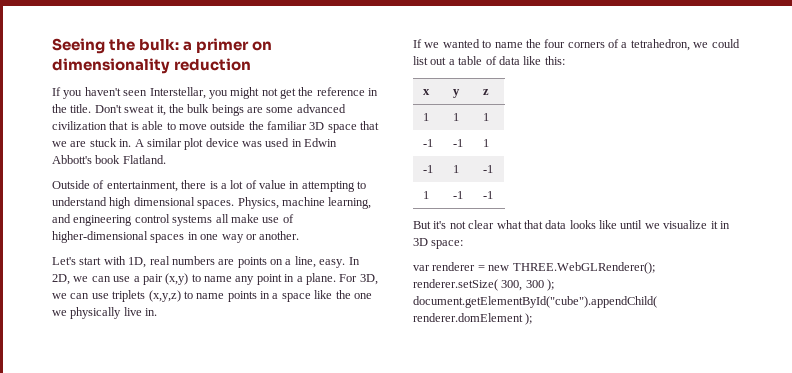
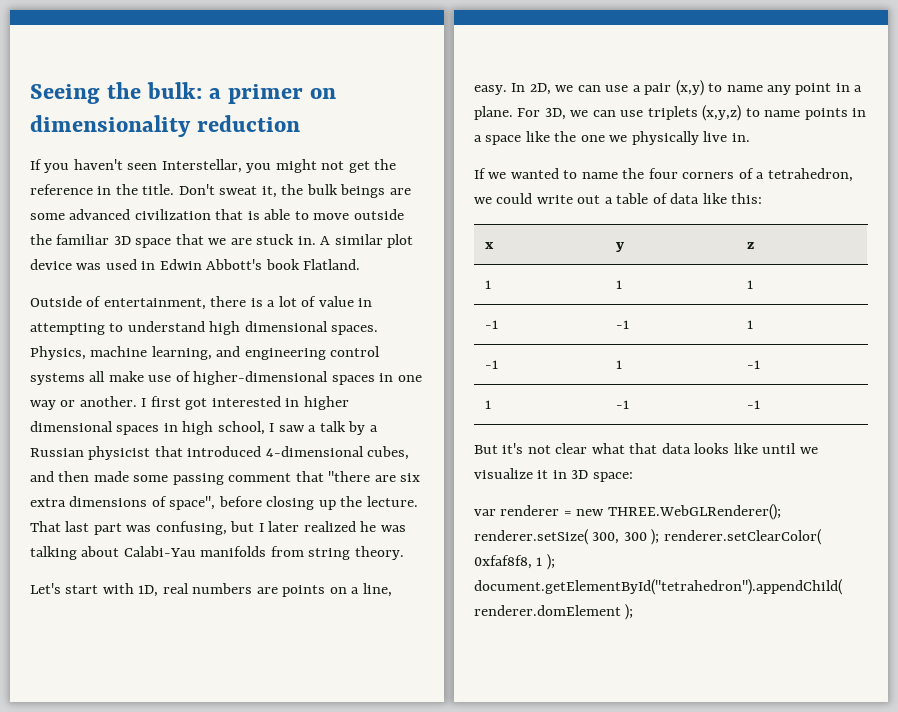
(300, 235) none -> [141,396,349,410] [30,421,378,435] [30,446,410,460] [30,471,421,485] [30,496,418,510] [30,521,406,535] [30,546,404,560] I first got interested in higher dimensional spaces in high school, I saw a talk by a Russian physicist that introduced 4-dimensional cubes, and then made some passing comment that "there are six extra dimensions of space", before closing up the lecture. That last part was confusing, but I later realized he was talking about Calabi-Yau manifolds from string theory.
[413,56,428,65] list -> [536,195,573,204] write
[413,296,657,308] document.getElementById("cube").appendChild( -> [663,529,822,545] [474,554,555,570] [474,579,843,595] renderer.setClearColor( 0xfaf8f8, 1 ); document.getElementById("tetrahedron").appendChild(

